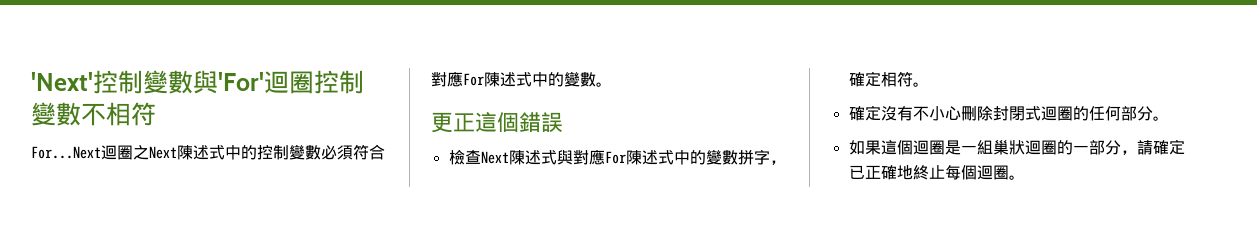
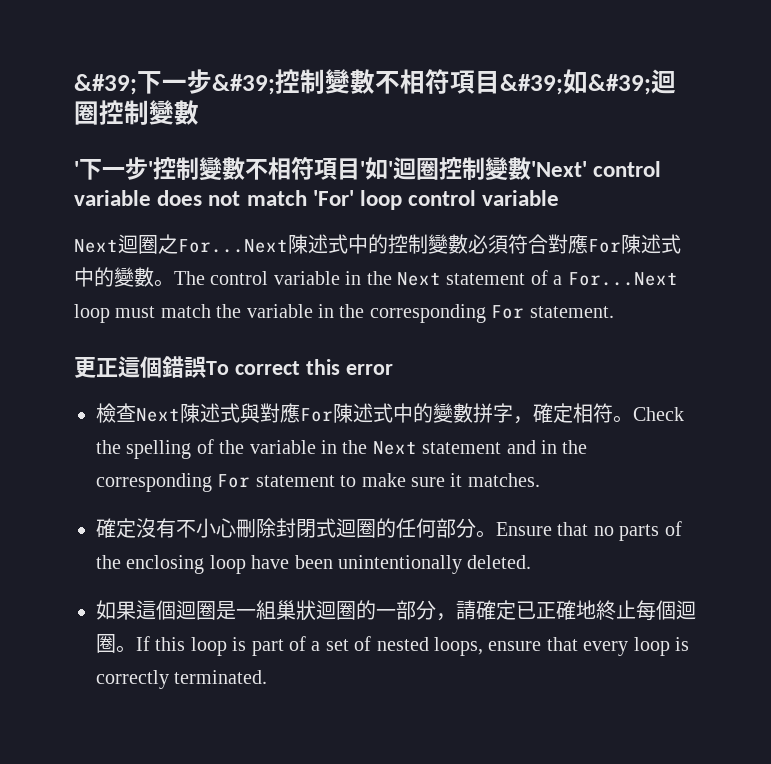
[31,70,364,94] [31,102,156,126] [31,145,177,160] 'Next'控制變數與'For'迴圈控制變數不相符 // For...Next迴圈之Next -> [74,69,676,95] [74,100,199,125] [74,157,662,181] [74,190,560,210] [74,234,288,254] &#39;下一步&#39;控制變數不相符項目&#39;如&#39;迴圈控制變數 // '下一步'控制變數不相符項目'如'迴圈控制變數'Next' control variable does not match 'For' loop control variable // Next迴圈之For...Next
(612, 84) none -> [174,270,678,286] [74,304,614,323] The control variable in the Next statement of a For...Next loop must match the variable in the corresponding For statement.
(563, 122) none -> [206,359,393,375] To correct this error
(929, 84) none -> [633,407,684,421] [96,439,588,459] [96,473,540,492] Check the spelling of the variable in the Next statement and in the corresponding For statement to make sure it matches.
(1169, 118) none -> [496,521,682,541] [96,555,532,574] Ensure that no parts of the enclosing loop have been unintentionally deleted.
(1025, 177) none -> [136,636,689,656] [96,670,268,689] If this loop is part of a set of nested loops, ensure that every loop is correctly terminated.

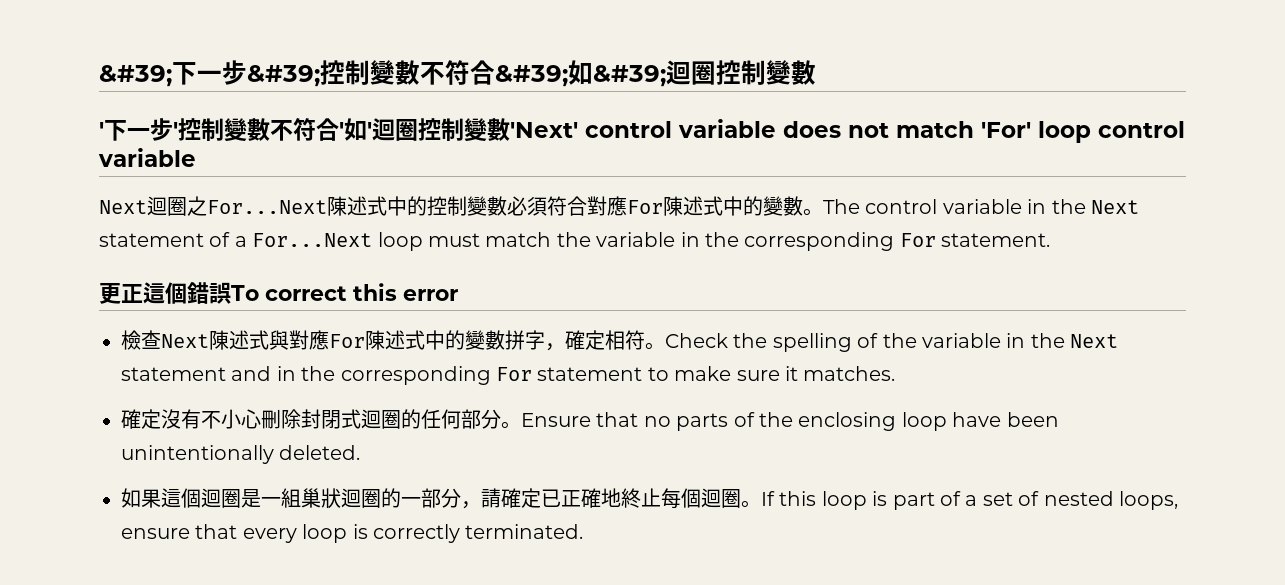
[400,69,500,94] 相符項目 -> [445,60,495,85] 符合
[268,157,360,180] 相符項目 -> [293,118,339,141] 符合

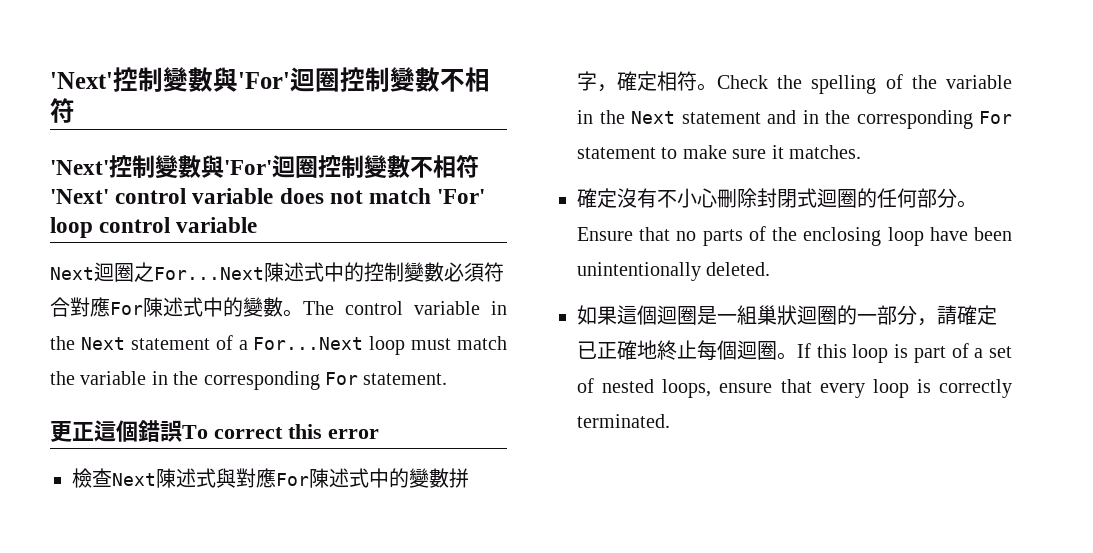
[99,60,816,87] [99,118,510,142] &#39;下一步&#39;控制變數不符合&#39;如&#39;迴圈控制變數 // '下一步'控制變數不符合'如'迴圈控制變數 -> [50,67,490,92] [50,98,75,123] [50,155,479,179] 'Next'控制變數與'For'迴圈控制變數不相符 // 'Next'控制變數與'For'迴圈控制變數不相符

